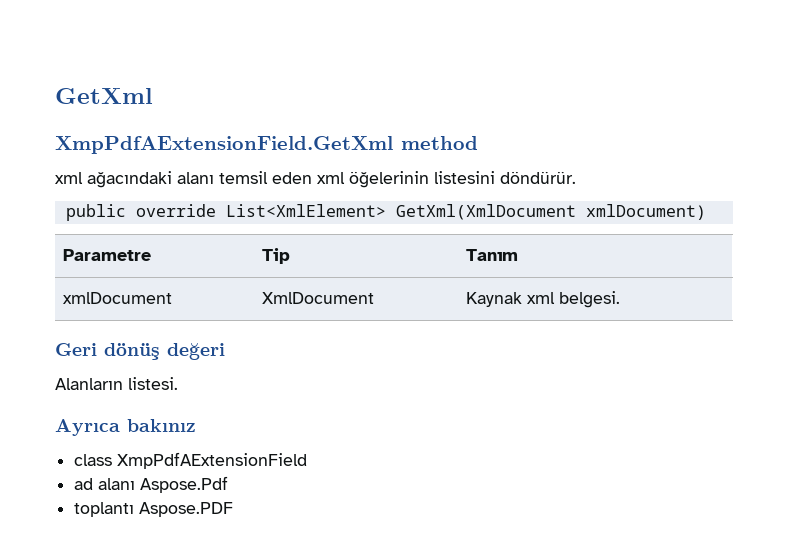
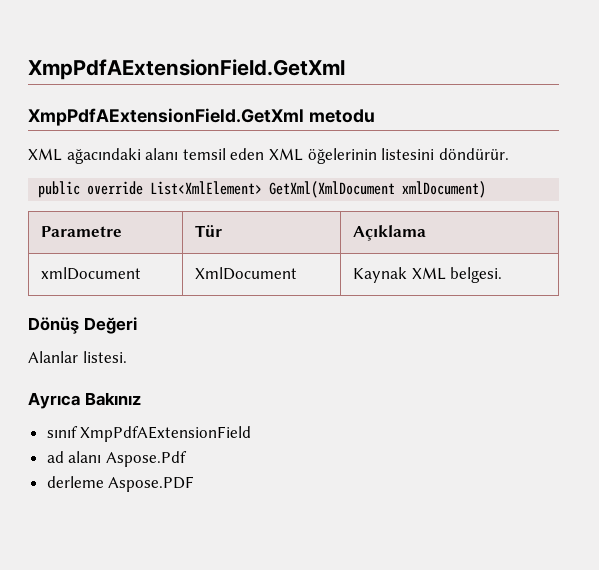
[55,88,153,104] [55,136,478,154] [55,172,83,184] GetXml // XmpPdfAExtensionField.GetXml method // xml -> [28,59,345,80] [28,108,375,126] [28,148,62,161] XmpPdfAExtensionField.GetXml // XmpPdfAExtensionField.GetXml metodu // XML
[317,172,345,184] xml -> [268,148,303,161] XML
[262,248,291,264] [466,249,519,261] Tip | Tanım -> [195,225,223,237] [353,225,427,241] Tür | Açıklama
[527,292,556,304] xml -> [411,267,446,280] XML
[55,343,225,360] [55,378,123,390] Geri dönüş değeri // Alanların -> [28,317,137,334] [28,351,78,363] Dönüş Değeri // Alanlar
[127,419,196,432] [74,454,113,466] bakınız // class -> [84,392,141,406] [46,426,78,438] Bakınız // sınıf
[74,502,135,517] toplantı -> [46,476,104,488] derleme

